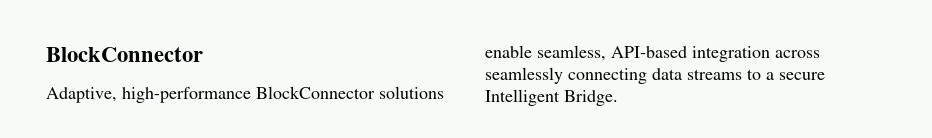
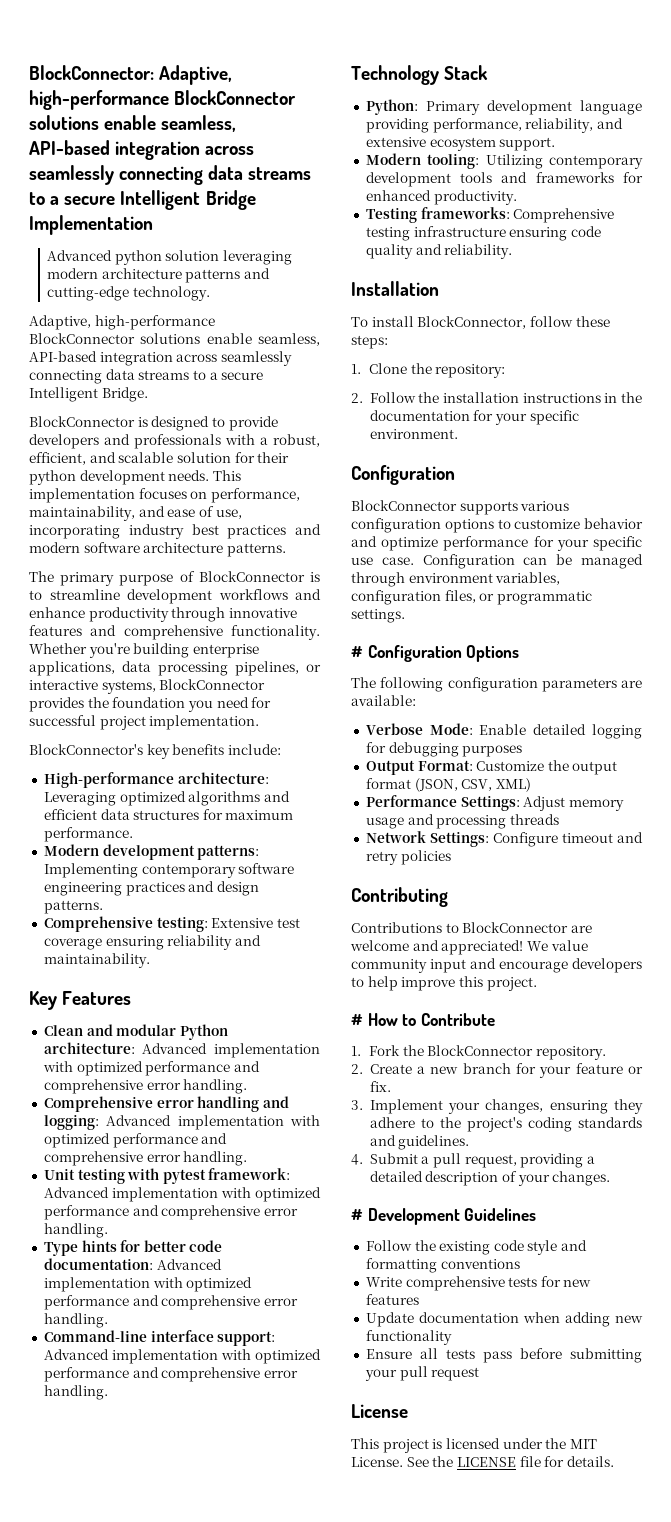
[46,47,203,62] BlockConnector -> [29,65,233,85] [29,90,297,110] [29,115,237,132] [29,140,255,160] [29,165,312,185] [29,190,256,210] [29,215,153,235] [46,250,292,265] [46,268,270,283] [46,286,210,301] BlockConnector: Adaptive, high-performance BlockConnector solutions enable seamless, API-based integration across seamlessly connecting data streams to a secure Intelligent Bridge Implementation // Advanced python solution leveraging modern architecture patterns and cutting-edge technology.
(618, 98) none -> [29,416,278,431] [29,434,320,449] [29,452,290,465] [29,470,241,485] [29,488,300,503] [29,506,242,521] [29,524,321,539] [29,542,286,557] [29,571,320,586] [29,589,321,604] [29,607,297,622] [29,625,320,640] [29,643,259,658] [29,661,321,676] [29,679,266,694] [29,697,272,712] [29,715,260,730] [29,744,281,759] [43,772,269,788] [43,791,290,806] [43,809,294,820] [43,827,133,842] [43,844,260,860] [43,863,295,878] [43,881,259,896] [43,900,103,914] [43,916,300,932] [43,935,261,950] [43,953,150,968] [29,991,132,1010] [43,1024,228,1040] [43,1042,320,1058] [42,1061,260,1076] [43,1079,248,1094] [43,1096,289,1112] [43,1115,320,1130] [43,1133,228,1148] [43,1151,248,1166] [43,1168,291,1184] [43,1187,321,1202] [43,1205,298,1220] [43,1223,108,1238] [43,1240,223,1256] [43,1258,222,1270] [43,1277,253,1292] [43,1295,298,1310] [43,1313,108,1328] [43,1330,276,1346] [43,1349,321,1364] [43,1367,298,1382] [43,1385,108,1400] [351,65,489,85] [365,99,642,115] [365,118,623,133] [365,137,556,151] [365,153,643,169] [365,172,643,187] [365,190,517,205] [365,207,615,223] [365,226,601,241] [365,244,513,259] [351,281,439,296] [351,316,610,329] [351,335,388,349] [351,363,506,378] [351,392,642,403] [369,410,579,425] [369,429,458,439] [351,465,455,485] [351,500,570,515] [351,518,643,533] [351,536,642,551] [351,554,643,569] [351,572,561,587] [351,590,592,605] [351,609,405,623] [351,645,520,662] [351,677,642,692] [351,695,416,706] [365,723,642,739] [365,742,523,757] [365,760,618,775] [365,778,531,792] [365,795,624,811] [365,814,559,829] [365,831,643,847] [365,850,451,865] [351,887,448,907] [351,922,592,933] [350,940,588,955] [351,958,642,973] [351,976,537,991] [351,1013,495,1026] [351,1045,606,1060] [351,1063,643,1078] [369,1081,391,1092] [351,1099,643,1114] [369,1117,642,1132] [369,1135,470,1150] [351,1153,595,1168] [369,1171,611,1186] [351,1208,537,1225] [365,1240,588,1255] [365,1258,520,1273] [365,1276,592,1291] [365,1294,419,1305] [365,1312,643,1327] [365,1330,452,1345] [365,1348,642,1363] [364,1366,480,1381] [351,1404,408,1418] [351,1438,597,1453] [351,1456,614,1467] // BlockConnector is designed to provide developers and professionals with a robust, efficient, and scalable solution for their python development needs. This implementation focuses on performance, maintainability, and ease of use, incorporating industry best practices and modern software architecture patterns. // The primary purpose of BlockConnector is to streamline development workflows and enhance productivity through innovative features and comprehensive functionality. Whether you're building enterprise applications, data processing pipelines, or interactive systems, BlockConnector provides the foundation you need for successful project implementation. // BlockConnector's key benefits include: // High-performance architecture: Leveraging optimized algorithms and efficient data structures for maximum performance. // Modern development patterns: Implementing contemporary software engineering practices and design patterns. // Comprehensive testing: Extensive test coverage ensuring reliability and maintainability. // Key Features // Clean and modular Python architecture: Advanced implementation with optimized performance and comprehensive error handling. // Comprehensive error handling and logging: Advanced implementation with optimized performance and comprehensive error handling. // Unit testing with pytest framework: Advanced implementation with optimized performance and comprehensive error handling. // Type hints for better code documentation: Advanced implementation with optimized performance and comprehensive error handling. // Command-line interface support: Advanced implementation with optimized performance and comprehensive error handling. // Technology Stack // Python: Primary development language providing performance, reliability, and extensive ecosystem support. // Modern tooling: Utilizing contemporary development tools and frameworks for enhanced productivity. // Testing frameworks: Comprehensive testing infrastructure ensuring code quality and reliability. // Installation // To install BlockConnector, follow these steps: // 1. Clone the repository: // 2. Follow the installation instructions in the documentation for your specific environment. // Configuration // BlockConnector supports various configuration options to customize behavior and optimize performance for your specific use case. Configuration can be managed through environment variables, configuration files, or programmatic settings. // # Configuration Options // The following configuration parameters are available: // Verbose Mode: Enable detailed logging for debugging purposes // Output Format: Customize the output format (JSON, CSV, XML) // Performance Settings: Adjust memory usage and processing threads // Network Settings: Configure timeout and retry policies // Contributing // Contributions to BlockConnector are welcome and appreciated! We value community input and encourage developers to help improve this project. // # How to Contribute // 1. Fork the BlockConnector repository. // 2. Create a new branch for your feature or fix. // 3. Implement your changes, ensuring they adhere to the project's coding standards and guidelines. // 4. Submit a pull request, providing a detailed description of your changes. // # Development Guidelines // Follow the existing code style and formatting conventions // Write comprehensive tests for new features // Update documentation when adding new functionality // Ensure all tests pass before submitting your pull request // License // This project is licensed under the MIT License. See the LICENSE file for details.

